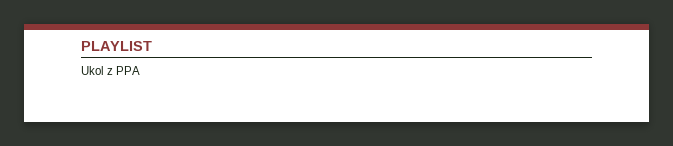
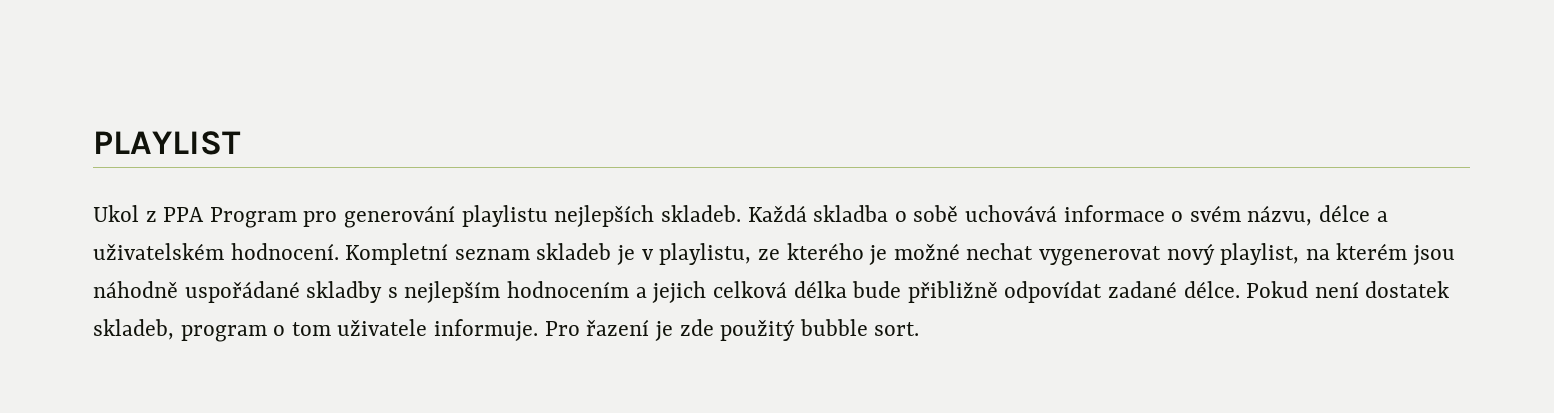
(141, 70) none -> [209,205,1388,228] [93,243,1456,266] [93,281,1450,303] [93,319,920,342] Program pro generování playlistu nejlepších skladeb. Každá skladba o sobě uchovává informace o svém názvu, délce a uživatelském hodnocení. Kompletní seznam skladeb je v playlistu, ze kterého je možné nechat vygenerovat nový playlist, na kterém jsou náhodně uspořádané skladby s nejlepším hodnocením a jejich celková délka bude přibližně odpovídat zadané délce. Pokud není dostatek skladeb, program o tom uživatele informuje. Pro řazení je zde použitý bubble sort.

